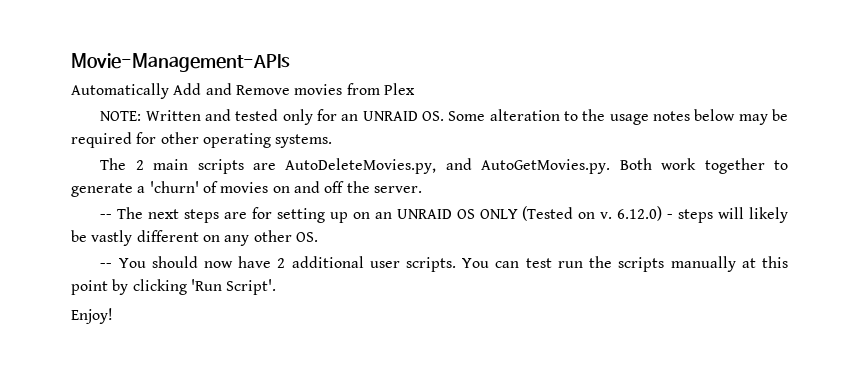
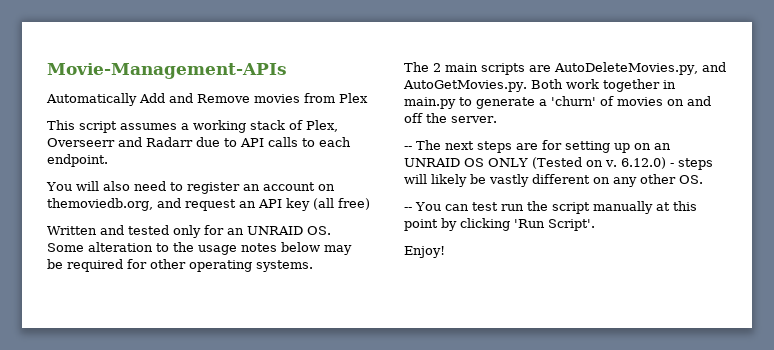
[100,111,142,121] NOTE: -> [47,120,338,133] [47,137,351,147] [47,154,108,167] [46,181,335,194] [47,198,370,211] This script assumes a working stack of Plex, Overseerr and Radarr due to API calls to each endpoint. // You will also need to register an account on themoviedb.org, and request an API key (all free) //
(765, 166) none -> [662,80,676,89] [404,97,456,109] in main.py
[151,256,490,272] should now have 2 additional user scripts. You -> (441, 206) none
[618,257,665,272] scripts -> [551,202,590,214] script

